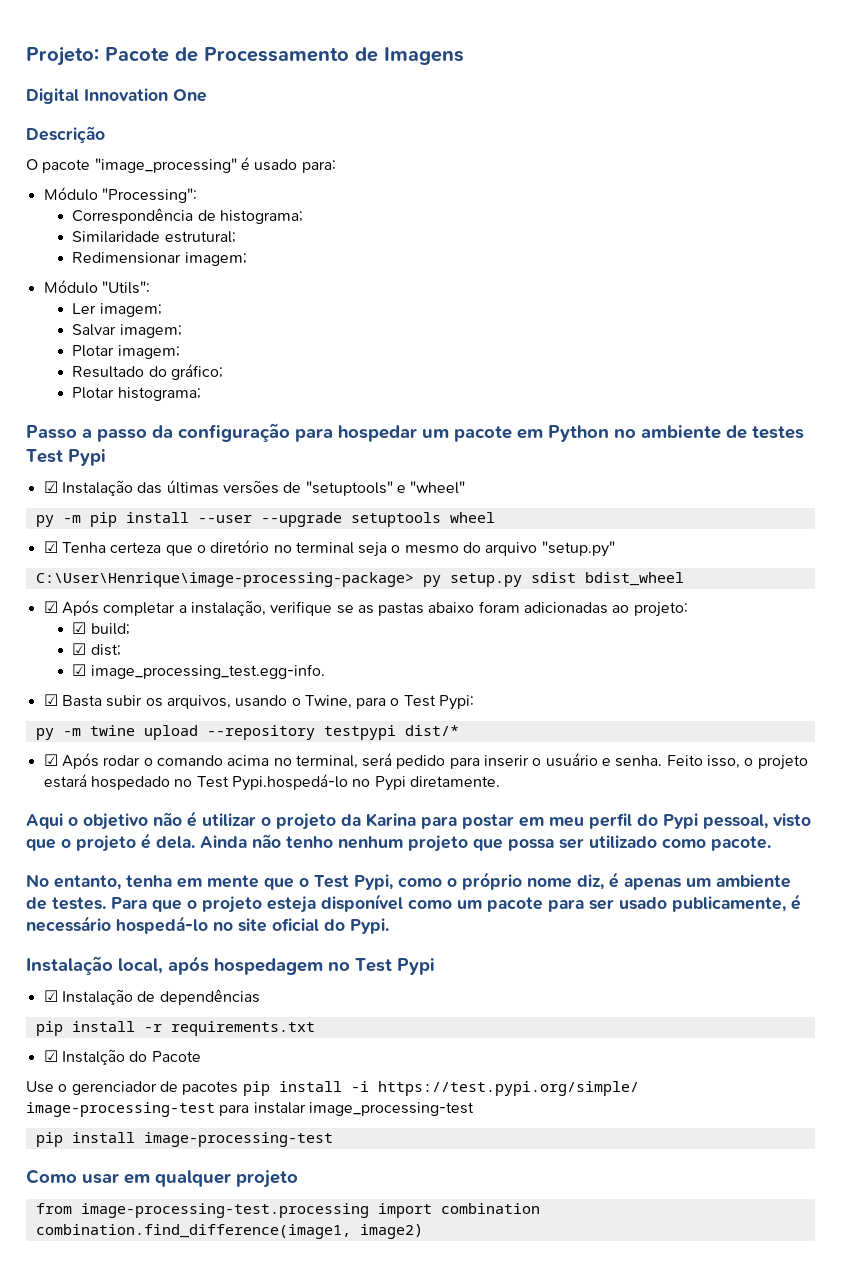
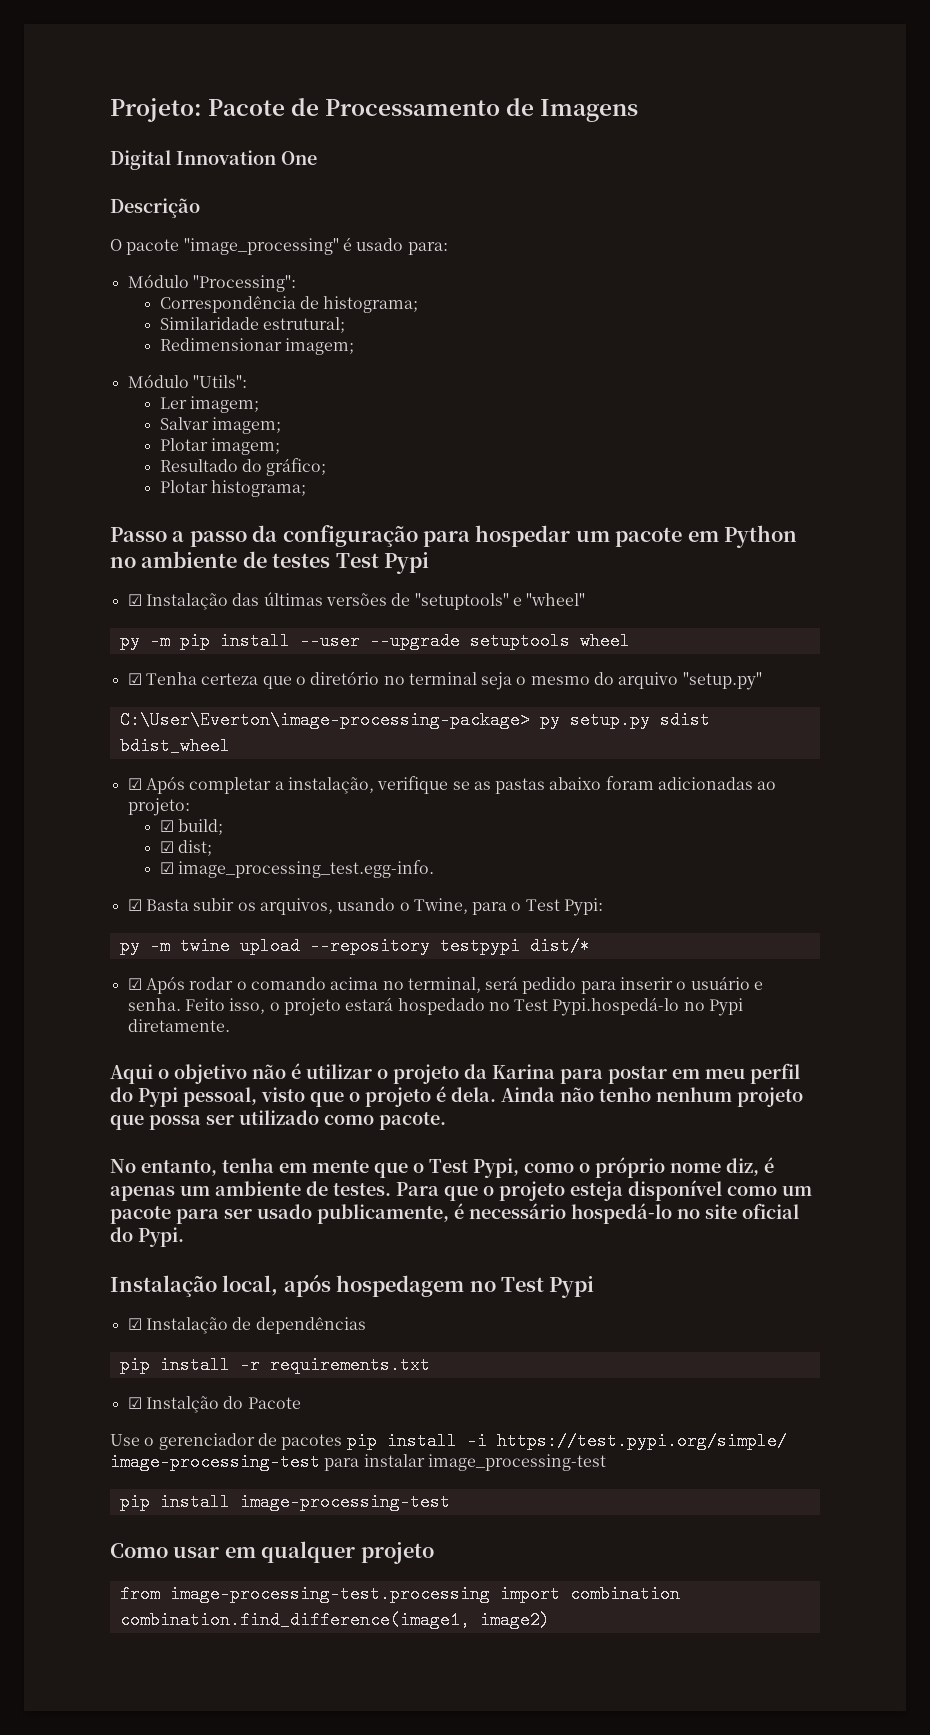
[35,572,414,587] C:\User\Henrique\image-processing-package> -> [119,711,530,729] C:\User\Everton\image-processing-package>

